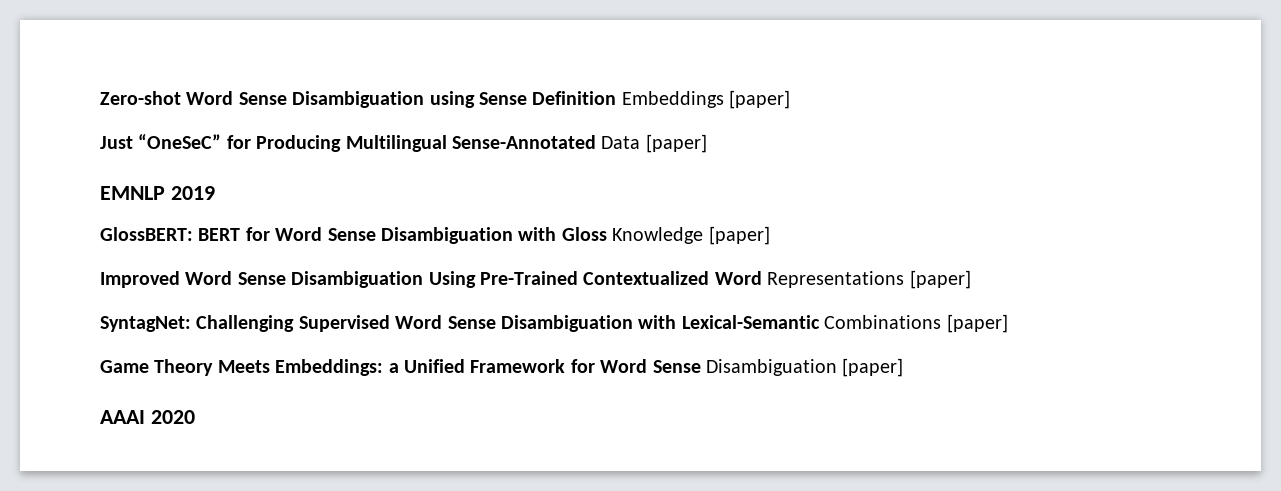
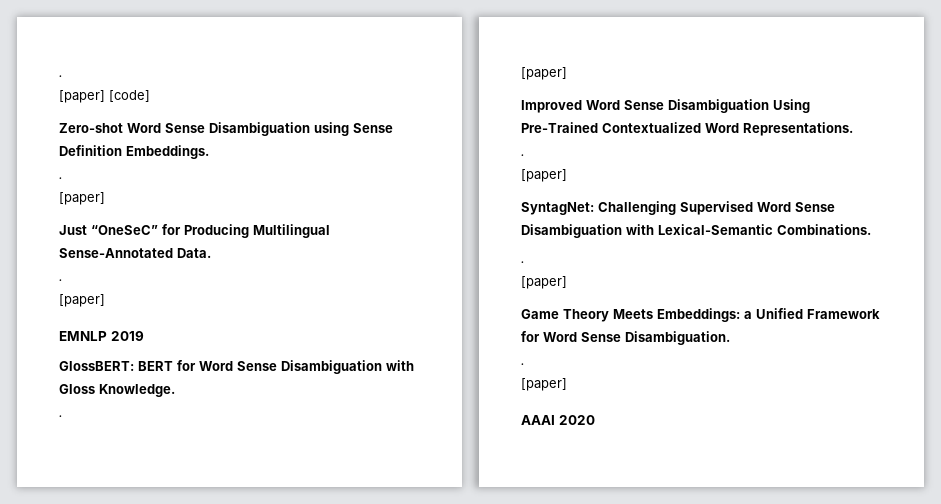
(100, 98) none -> [59,75,63,77] [59,90,150,103] . // [paper] [code] //
[621,91,724,108] Embeddings -> [126,145,209,159] [59,177,63,179] Embeddings. // . //
[601,136,641,149] Data -> [177,248,211,258] [59,279,63,281] Data. // . //
[612,227,704,244] Knowledge -> [99,384,175,397] [59,415,63,417] Knowledge. // . //
[767,271,905,288] Representations -> [743,122,853,136] [521,154,525,156] Representations. // . //
[824,315,942,329] Combinations -> [777,224,871,235] [521,261,525,263] Combinations. // . //
[705,359,837,376] Disambiguation -> [625,331,730,345] [521,363,525,365] Disambiguation. // . //

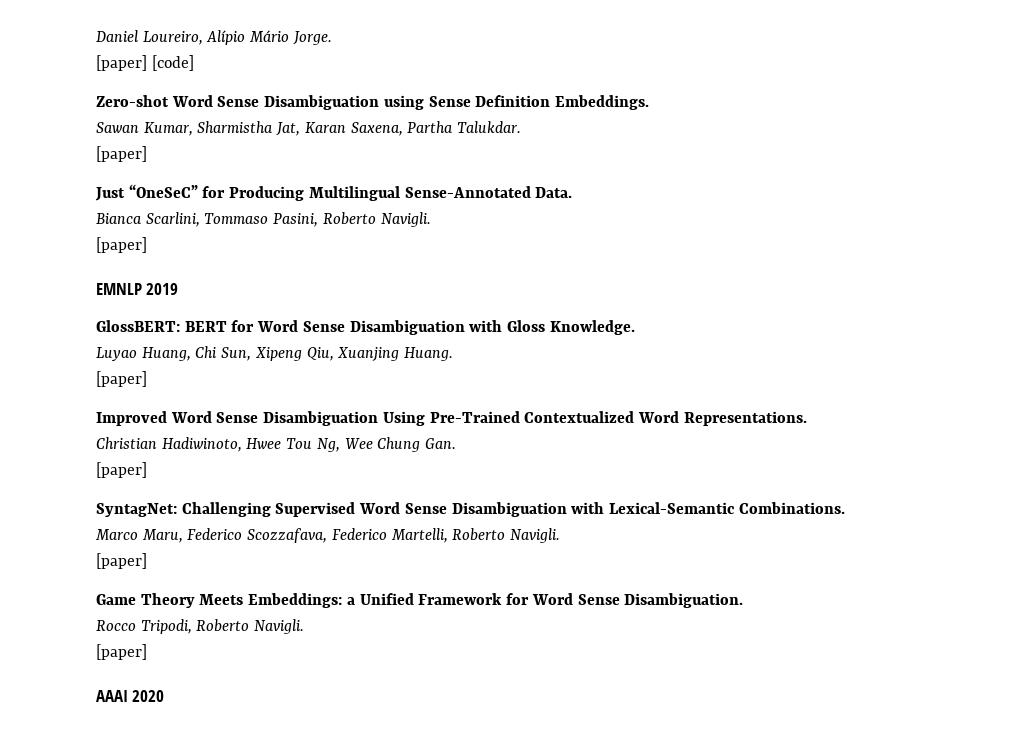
[59,75,63,77] . -> [96,30,332,45] Daniel Loureiro, Alípio Mário Jorge.
[59,177,63,179] . -> [96,121,522,136] Sawan Kumar, Sharmistha Jat, Karan Saxena, Partha Talukdar.
[59,279,63,281] . -> [96,212,431,227] Bianca Scarlini, Tommaso Pasini, Roberto Navigli.
[59,415,63,417] . -> [96,346,454,361] Luyao Huang, Chi Sun, Xipeng Qiu, Xuanjing Huang.
[521,154,525,156] . -> [96,437,457,452] Christian Hadiwinoto, Hwee Tou Ng, Wee Chung Gan.
[521,261,525,263] . -> [95,528,561,543] Marco Maru, Federico Scozzafava, Federico Martelli, Roberto Navigli.
[521,363,525,365] . -> [96,619,305,634] Rocco Tripodi, Roberto Navigli.

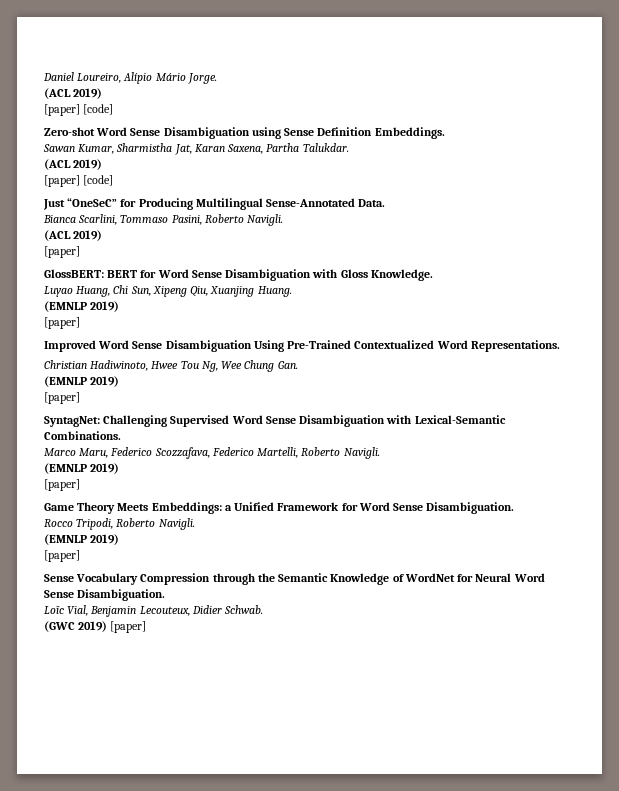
(332, 38) none -> [44,88,103,99] // (ACL 2019)
[96,146,147,162] // [paper] -> [44,159,103,170] [44,175,114,187] // (ACL 2019) // [paper] [code]
[96,237,147,253] [96,283,179,295] // [paper] // EMNLP 2019 -> [44,230,103,241] [44,246,80,258] // (ACL 2019) // [paper]
(454, 354) none -> [44,301,120,312] // (EMNLP 2019)
(457, 443) none -> [44,376,120,387] // (EMNLP 2019)
(561, 535) none -> [44,463,120,474] // (EMNLP 2019)
[96,644,147,660] [96,690,165,702] // [paper] // AAAI 2020 -> [44,534,120,545] [44,550,80,562] [44,573,545,585] [44,589,166,601] [44,605,264,617] [44,621,147,633] // (EMNLP 2019) // [paper] // Sense Vocabulary Compression through the Semantic Knowledge of WordNet for Neural Word Sense Disambiguation. // Loïc Vial, Benjamin Lecouteux, Didier Schwab. // (GWC 2019) [paper]

